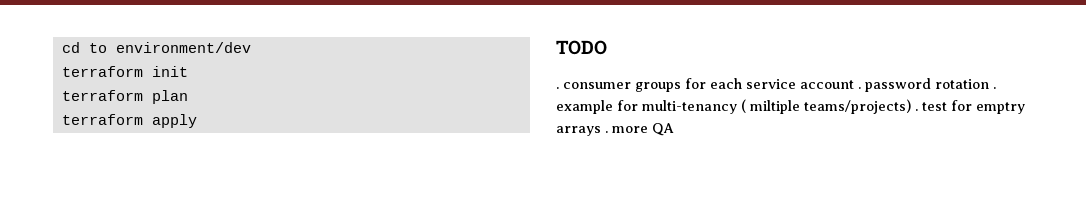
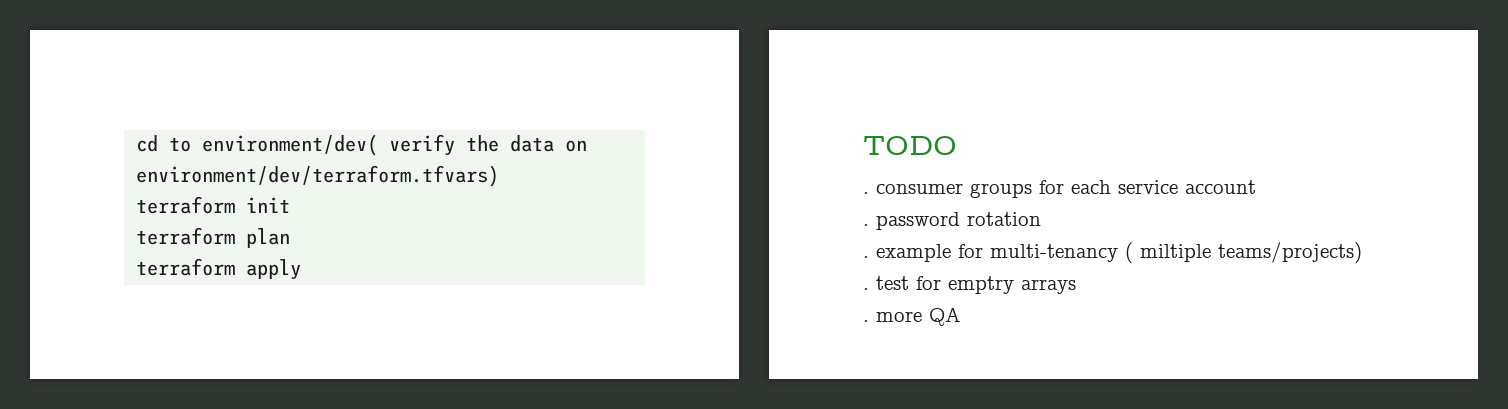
[115,42,251,53] environment/dev -> [202,134,588,156] [136,165,500,187] environment/dev( verify the data on environment/dev/terraform.tfvars)
(854, 84) none -> (1256, 187) //
(989, 84) none -> (1041, 219) //
(911, 106) none -> (1362, 253) //
(601, 131) none -> (1076, 286) //

